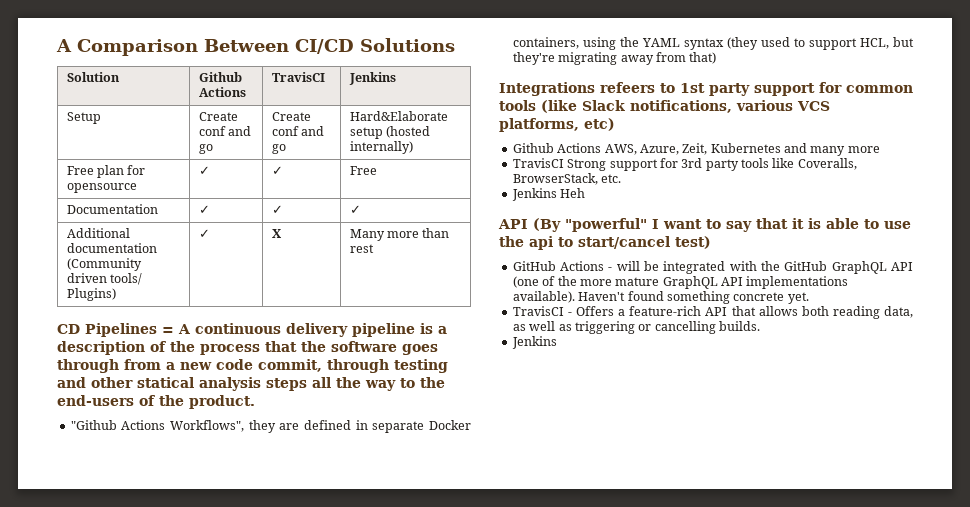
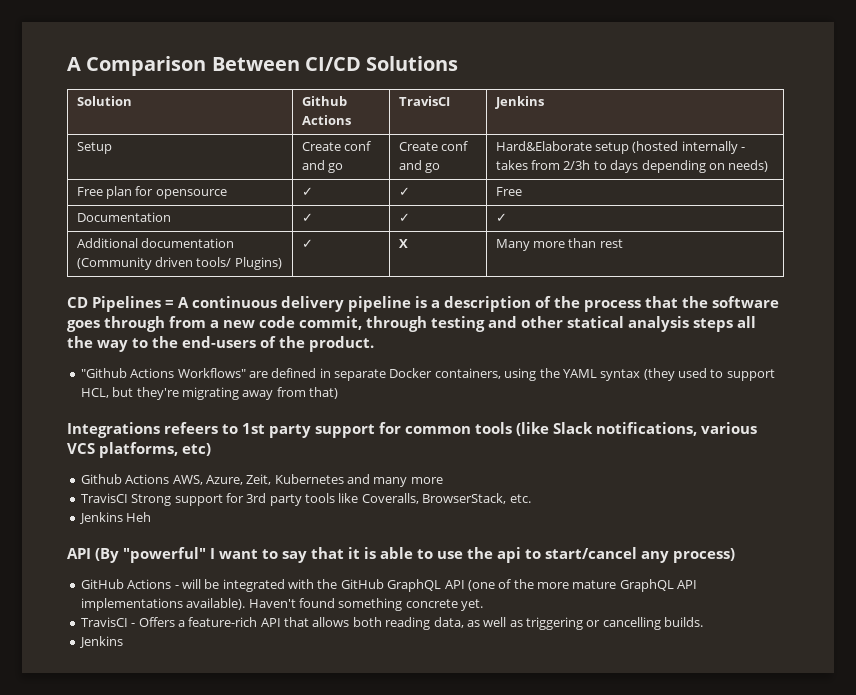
[349,141,413,154] internally) -> [681,141,746,154] [495,160,769,173] internally - takes from 2/3h to days depending on needs)
[170,420,276,433] Workflows", they -> [177,368,246,378] Workflows"
[675,236,711,249] test) -> [641,548,735,563] any process)

